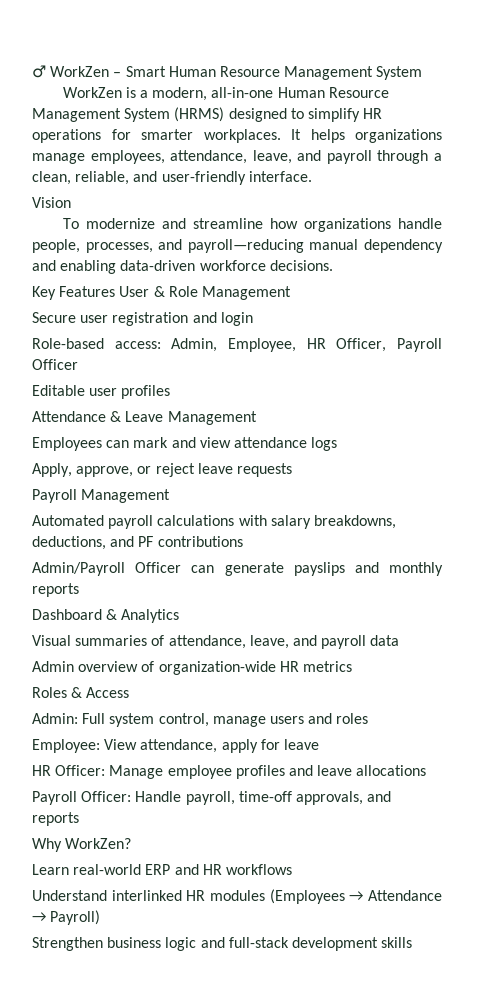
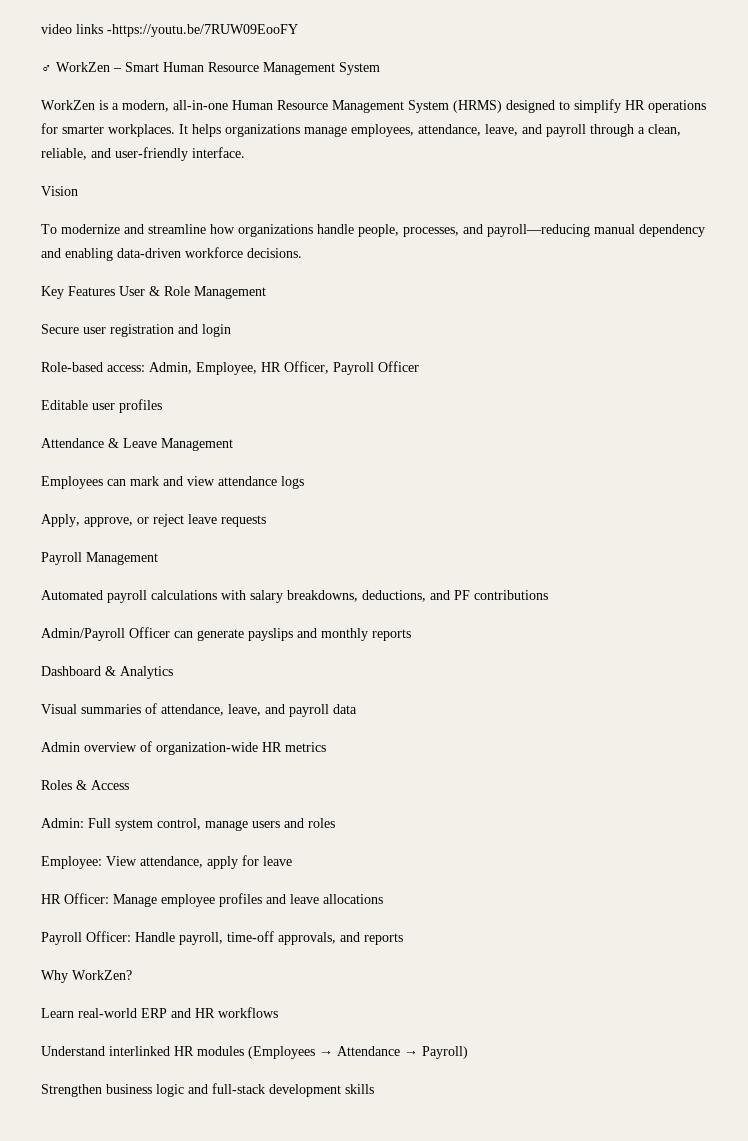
(32, 71) none -> [41,24,298,37] video links -https://youtu.be/7RUW09EooFY //

